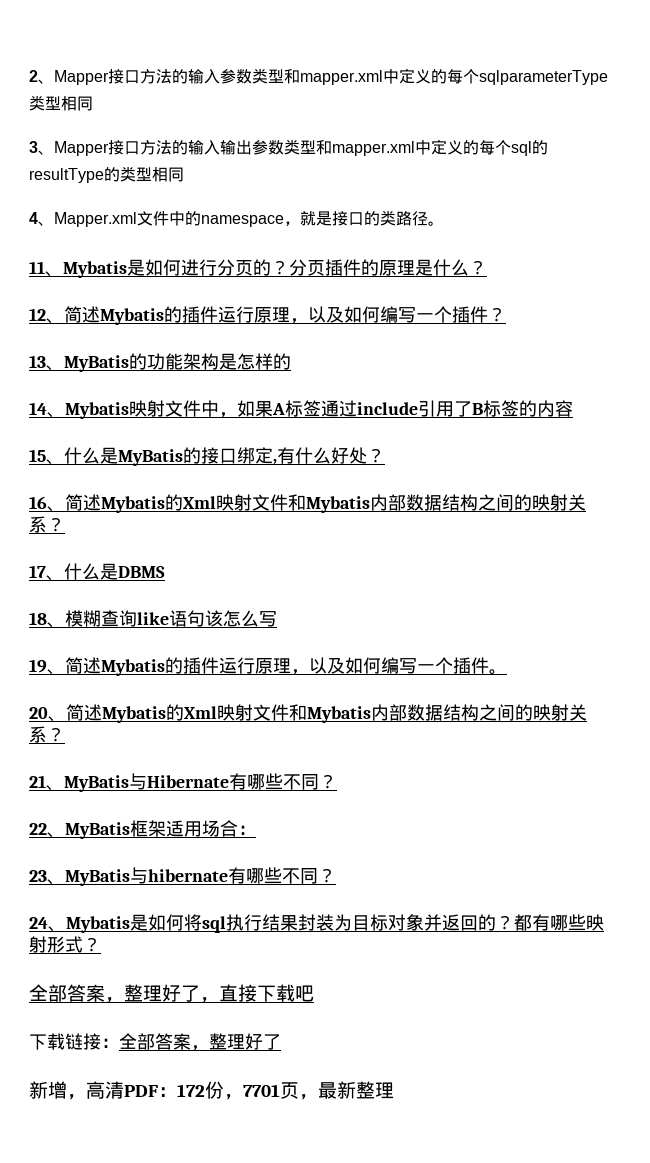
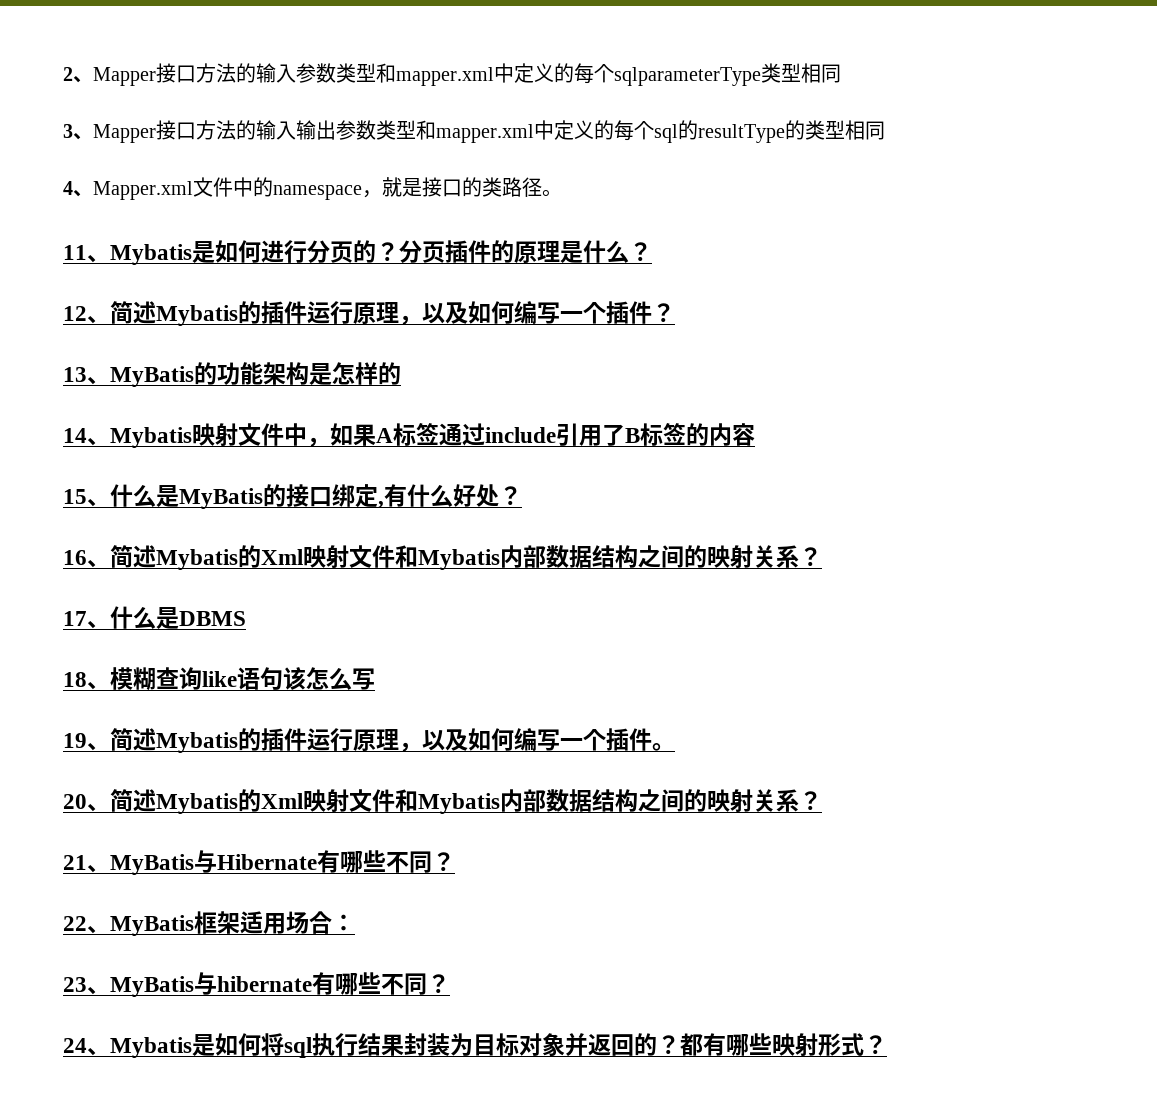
[29,984,314,1003] [29,1033,281,1051] [29,1081,394,1100] // 全部答案，整理好了，直接下载吧 // 下载链接：全部答案，整理好了 // 新增，高清PDF：172份，7701页，最新整理 -> (887, 1044) none

